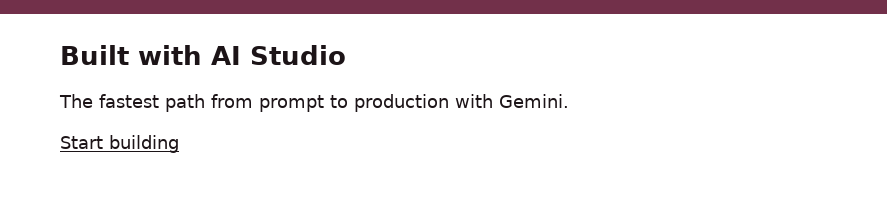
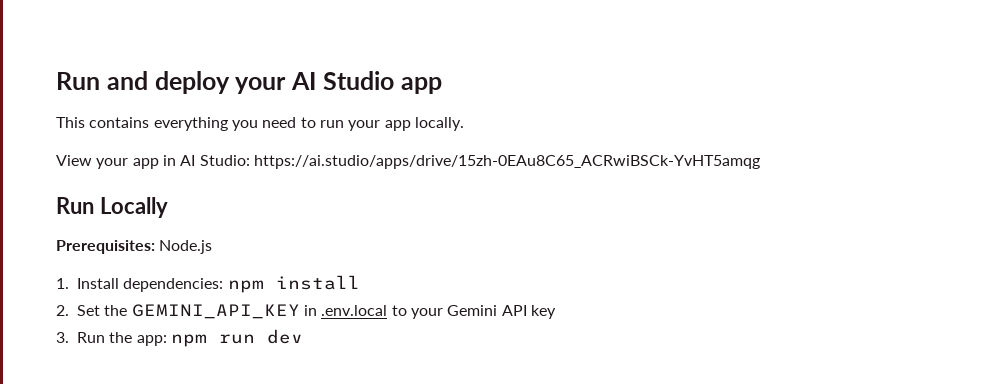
[60,45,346,65] [59,94,569,112] [60,135,179,153] Built with AI Studio // The fastest path from prompt to production with Gemini. // Start building -> [56,71,442,94] [56,117,464,131] [56,155,760,169] [56,197,168,218] [56,240,213,254] [56,275,360,293] [56,304,556,319] [56,329,303,347] Run and deploy your AI Studio app // This contains everything you need to run your app locally. // View your app in AI Studio: https://ai.studio/apps/drive/15zh-0EAu8C65_ACRwiBSCk-YvHT5amqg // Run Locally // Prerequisites: Node.js // 1. Install dependencies: npm install // 2. Set the GEMINI_API_KEY in .env.local to your Gemini API key // 3. Run the app: npm run dev

